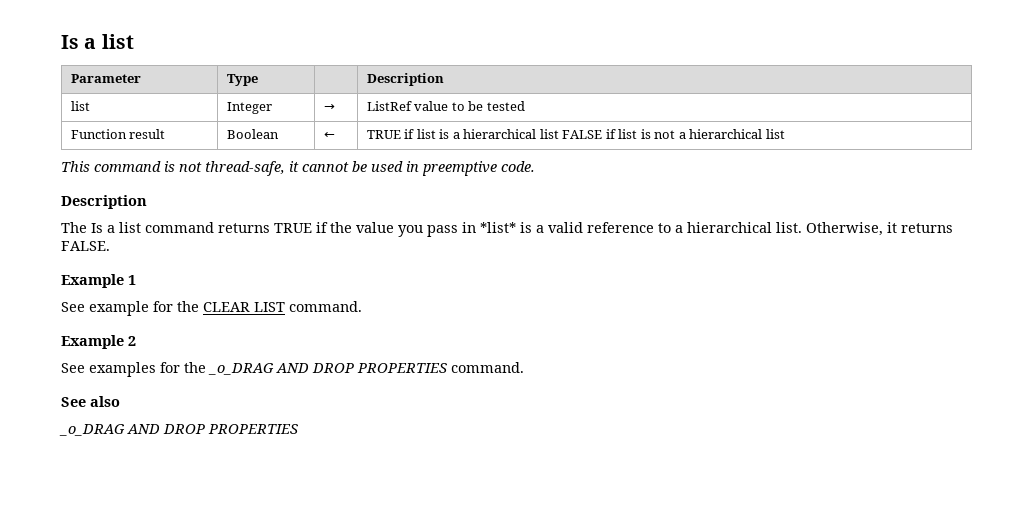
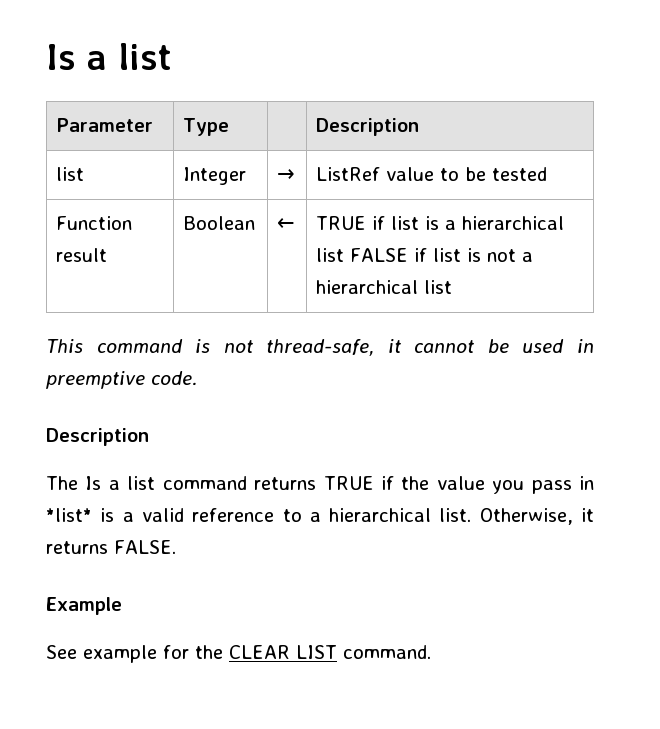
[128,275,136,285] 1 -> (122, 606) none
[61,335,136,349] [61,362,524,377] [61,396,120,407] [59,424,299,436] // Example 2 // See examples for the _o_DRAG AND DROP PROPERTIES command. // See also // _o_DRAG AND DROP PROPERTIES -> (431, 652) none

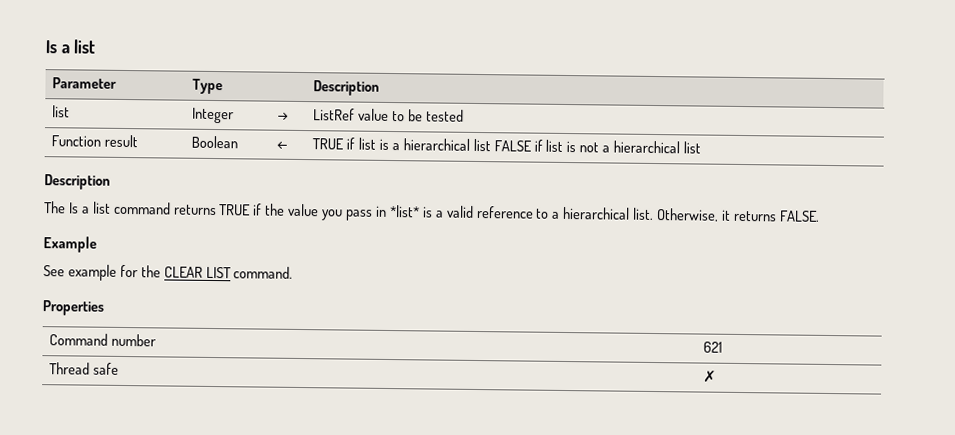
[46,339,594,356] [46,371,197,389] // This command is not thread-safe, it cannot be used in preemptive code. -> (702, 147) none
(431, 652) none -> [42,300,105,316] [49,333,157,347] [703,341,724,353] [49,362,120,375] [703,370,718,383] // Properties // Command number | 621 // Thread safe | ✗

